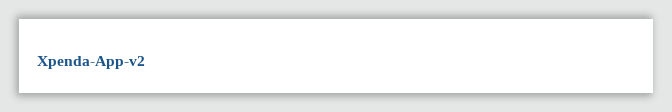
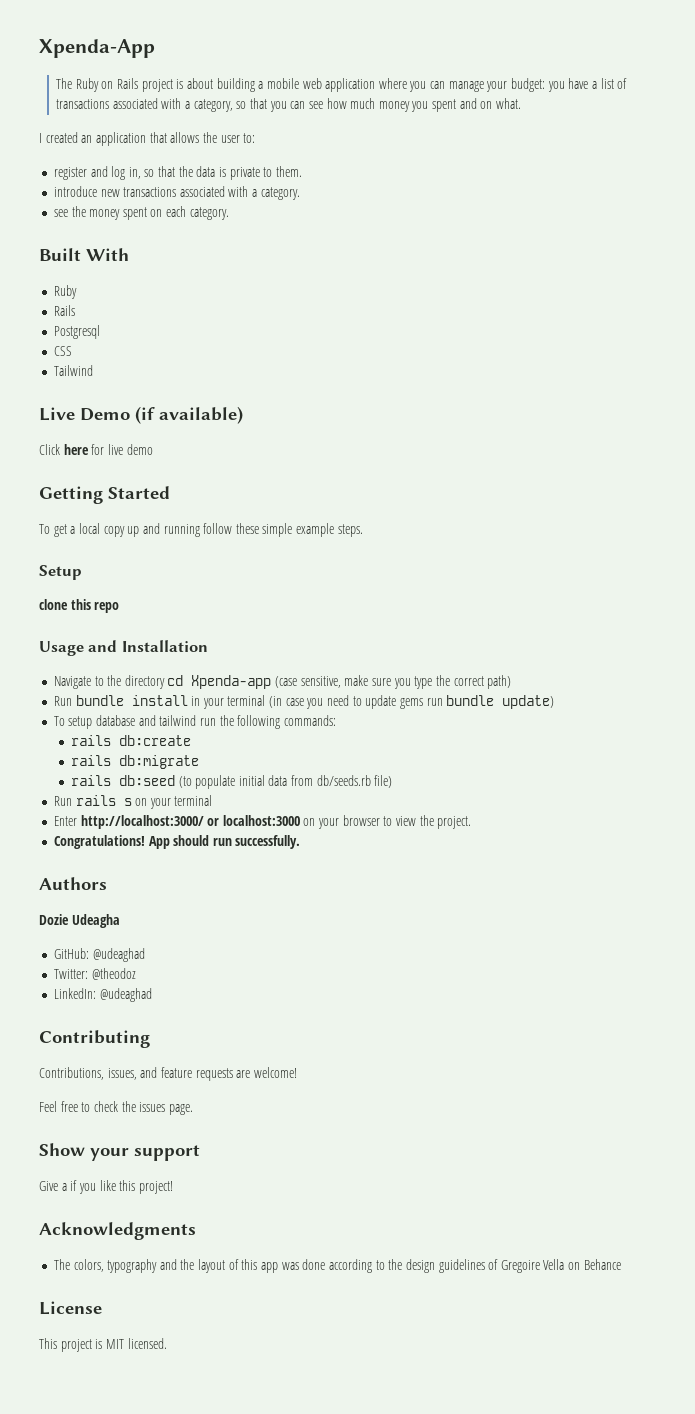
[37,56,145,69] Xpenda-App-v2 -> [39,39,155,58] [56,78,628,92] [56,98,522,112] [39,132,256,146] [53,166,302,180] [53,186,300,200] [53,206,229,220] [39,248,129,261] [53,285,77,299] [53,305,75,316] [53,325,100,339] [53,346,72,356] [53,365,93,376] [39,406,243,424] [39,444,153,455] [39,486,170,504] [39,523,363,537] [39,565,82,580] [39,599,120,613] [39,640,208,656] [53,675,512,689] [53,695,555,709] [53,715,336,729] [70,735,191,746] [70,755,199,769] [70,775,393,789] [53,795,213,809] [53,815,472,829] [53,835,301,849] [39,877,107,890] [39,914,120,928] [53,948,145,962] [53,968,136,980] [53,988,152,1002] [39,1030,150,1048] [39,1067,297,1081] [39,1101,193,1115] [39,1143,200,1161] [39,1180,173,1194] [39,1222,196,1240] [53,1259,621,1273] [39,1301,102,1315] [39,1338,167,1352] Xpenda-App // The Ruby on Rails project is about building a mobile web application where you can manage your budget: you have a list of transactions associated with a category, so that you can see how much money you spent and on what. // I created an application that allows the user to: // register and log in, so that the data is private to them. // introduce new transactions associated with a category. // see the money spent on each category. // Built With // Ruby // Rails // Postgresql // CSS // Tailwind // Live Demo (if available) // Click here for live demo // Getting Started // To get a local copy up and running follow these simple example steps. // Setup // clone this repo // Usage and Installation // Navigate to the directory cd Xpenda-app (case sensitive, make sure you type the correct path) // Run bundle install in your terminal (in case you need to update gems run bundle update) // To setup database and tailwind run the following commands: // rails db:create // rails db:migrate // rails db:seed (to populate initial data from db/seeds.rb file) // Run rails s on your terminal // Enter http://localhost:3000/ or localhost:3000 on your browser to view the project. // Congratulations! App should run successfully. // Authors // Dozie Udeagha // GitHub: @udeaghad // Twitter: @theodoz // LinkedIn: @udeaghad // Contributing // Contributions, issues, and feature requests are welcome! // Feel free to check the issues page. // Show your support // Give a if you like this project! // Acknowledgments // The colors, typography and the layout of this app was done according to the design guidelines of Gregoire Vella on Behance // License // This project is MIT licensed.

